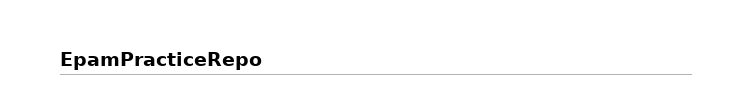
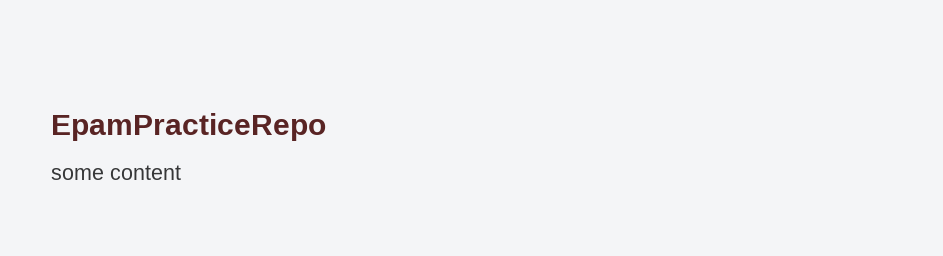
(262, 61) none -> [51,165,181,180] // some content

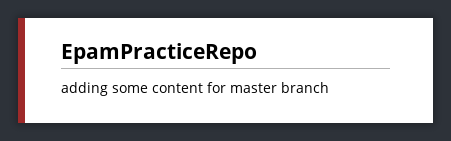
(326, 127) none -> [61,82,108,96] adding
(181, 172) none -> [207,82,329,93] for master branch

